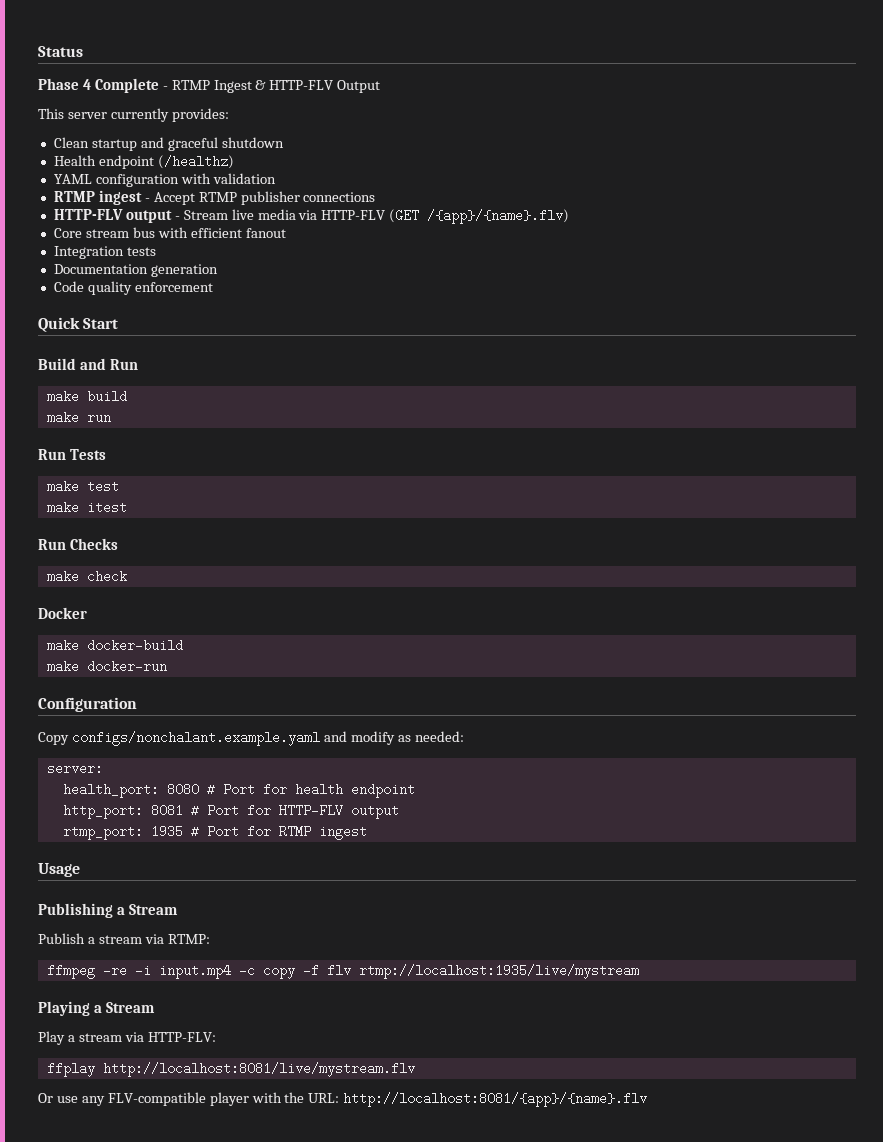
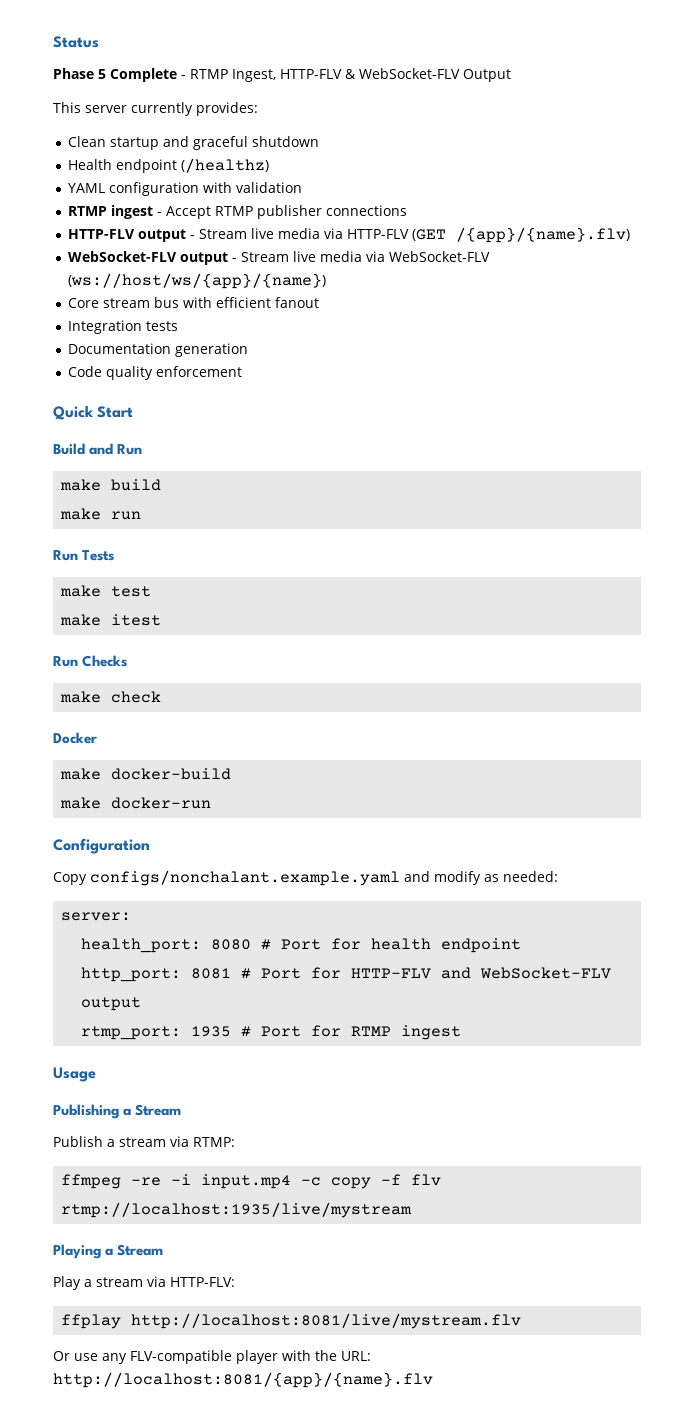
[82,79,91,90] 4 -> [98,69,106,79] 5
[213,80,334,93] Ingest & HTTP-FLV -> [232,68,460,82] Ingest, HTTP-FLV & WebSocket-FLV
(570, 216) none -> [67,251,490,265] [67,273,326,289] // WebSocket-FLV output - Stream live media via WebSocket-FLV (ws://host/ws/{app}/{name})
(343, 810) none -> [441,967,612,979] and WebSocket-FLV

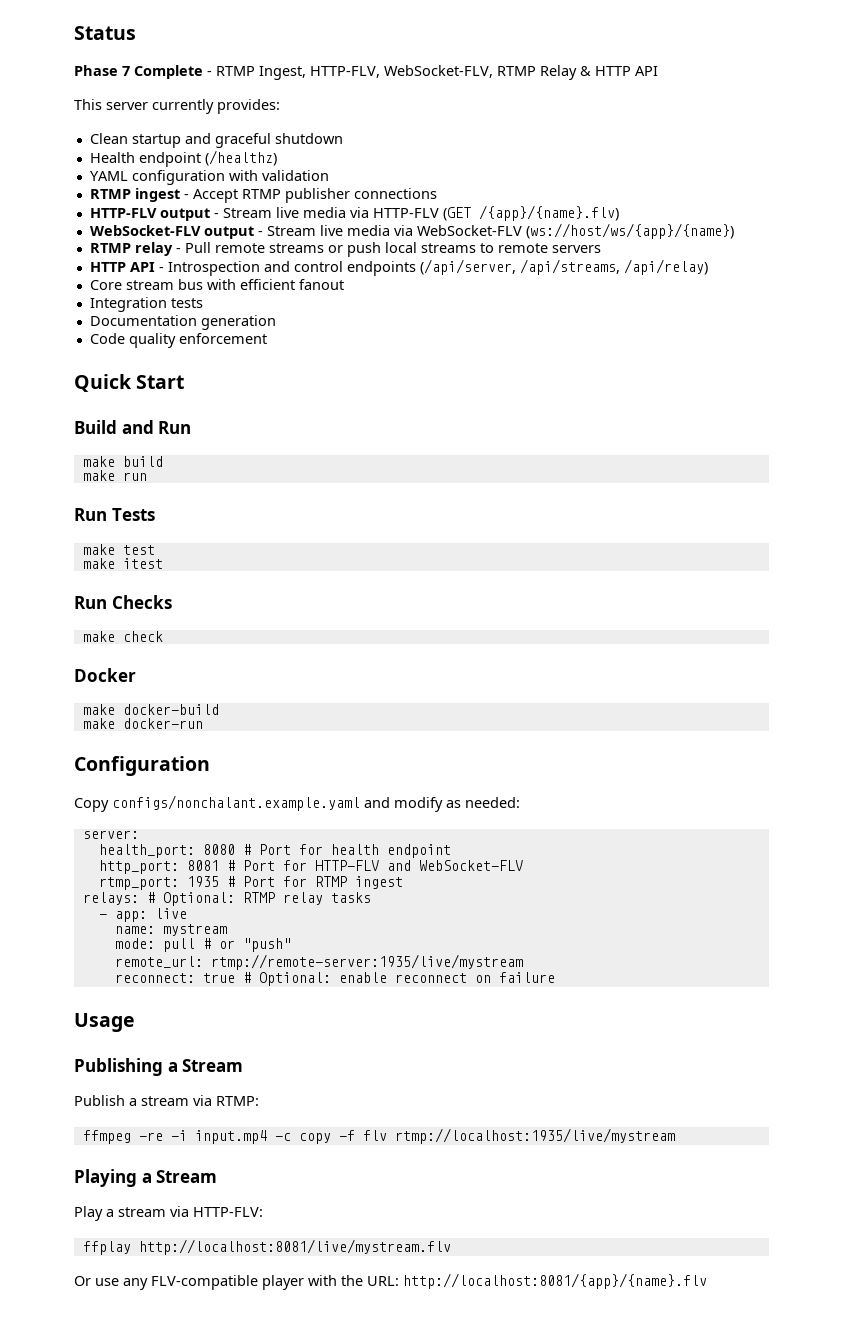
[98,69,106,79] 5 -> [122,66,130,76] 7
[280,68,511,82] HTTP-FLV & WebSocket-FLV Output -> [310,65,658,80] HTTP-FLV, WebSocket-FLV, RTMP Relay & HTTP API
(326, 281) none -> [89,242,601,257] [89,259,708,276] // RTMP relay - Pull remote streams or push local streams to remote servers // HTTP API - Introspection and control endpoints (/api/server, /api/streams, /api/relay)
[81,997,142,1011] output -> (523, 865) none
(462, 1032) none -> [82,892,371,906] [98,908,187,922] [114,924,227,936] [114,938,291,952] [114,954,523,970] [114,972,555,986] // relays: # Optional: RTMP relay tasks // - app: live // name: mystream // mode: pull # or "push" // remote_url: rtmp://remote-server:1935/live/mystream // reconnect: true # Optional: enable reconnect on failure

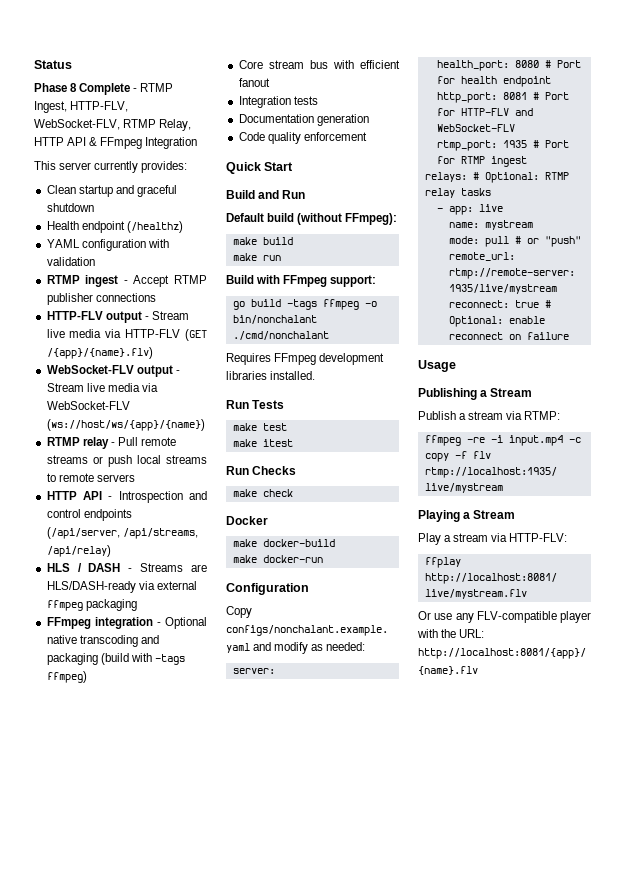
[122,66,130,76] 7 -> [70,83,78,92] 8
[540,65,658,80] Relay & HTTP API -> [159,119,192,131] [34,137,198,149] Relay, HTTP API & FFmpeg Integration
(708, 267) none -> [46,563,207,572] [46,581,197,593] [46,599,137,611] [46,617,207,629] [46,635,159,647] [46,653,185,665] [46,671,87,683] // HLS / DASH - Streams are HLS/DASH-ready via external ffmpeg packaging // FFmpeg integration - Optional native transcoding and packaging (build with -tags ffmpeg)
(192, 427) none -> [226,213,398,225] // Default build (without FFmpeg):
(147, 476) none -> [226,275,377,287] [232,299,377,310] [232,315,317,324] [232,331,329,340] [226,353,385,365] [226,371,316,380] // Build with FFmpeg support: // go build -tags ffmpeg -o bin/nonchalant ./cmd/nonchalant // Requires FFmpeg development libraries installed.

